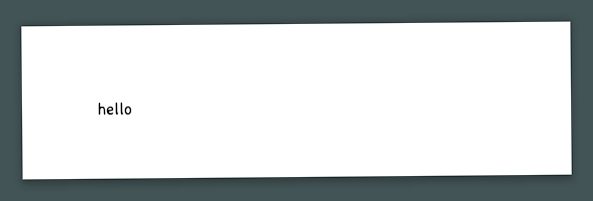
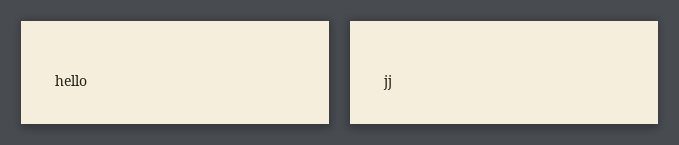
(133, 108) none -> [383,75,392,90] // jj

